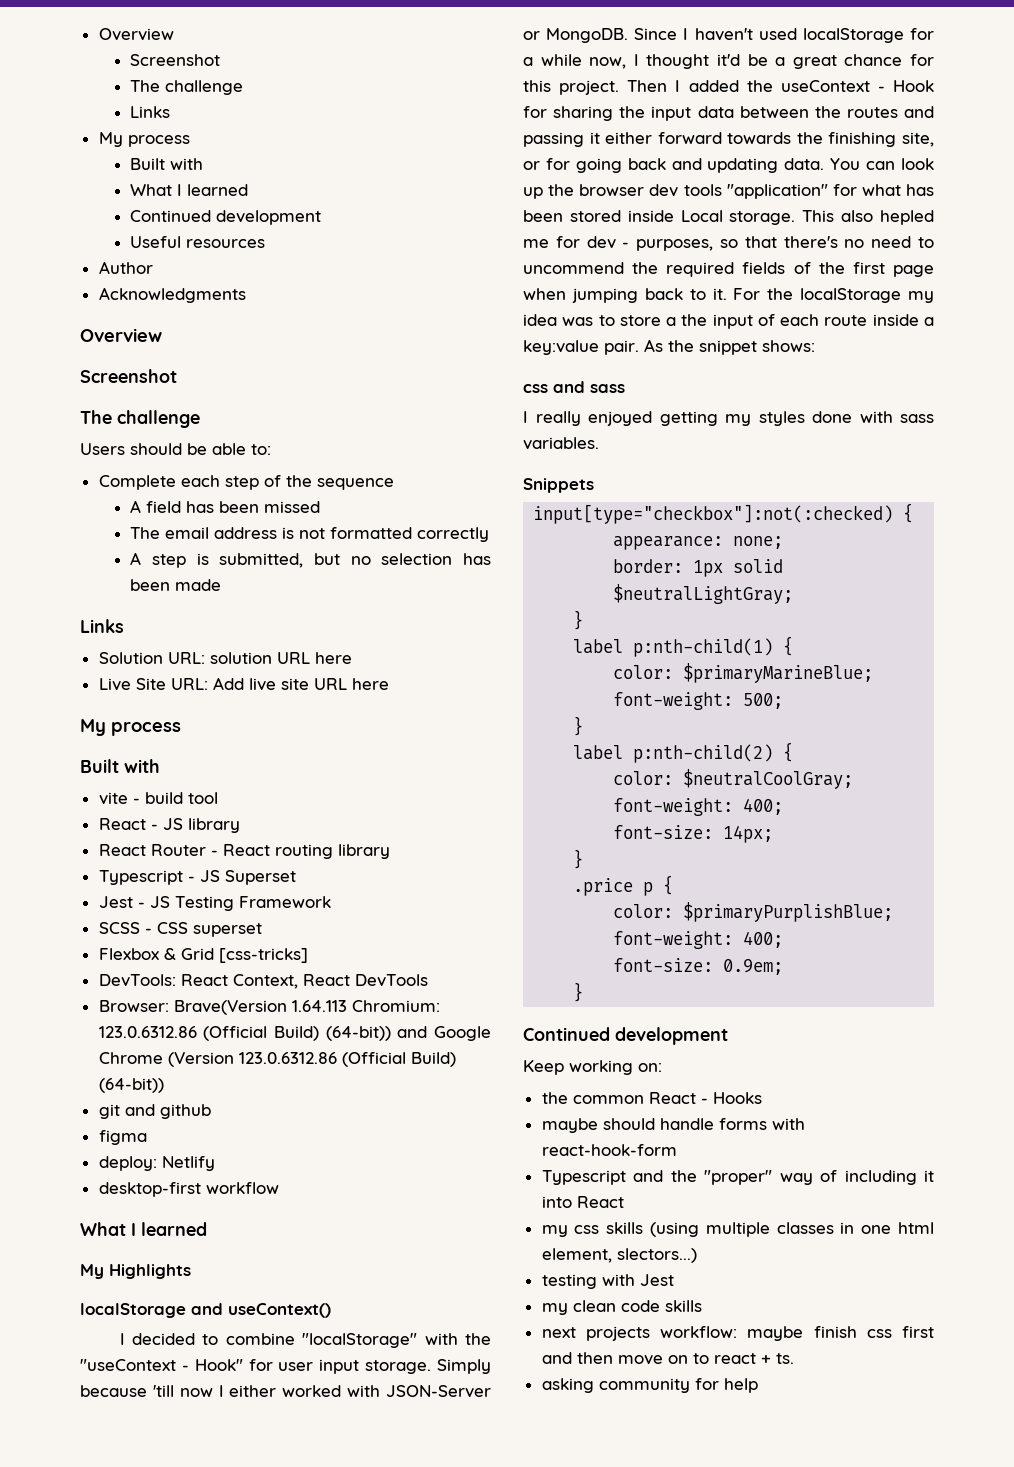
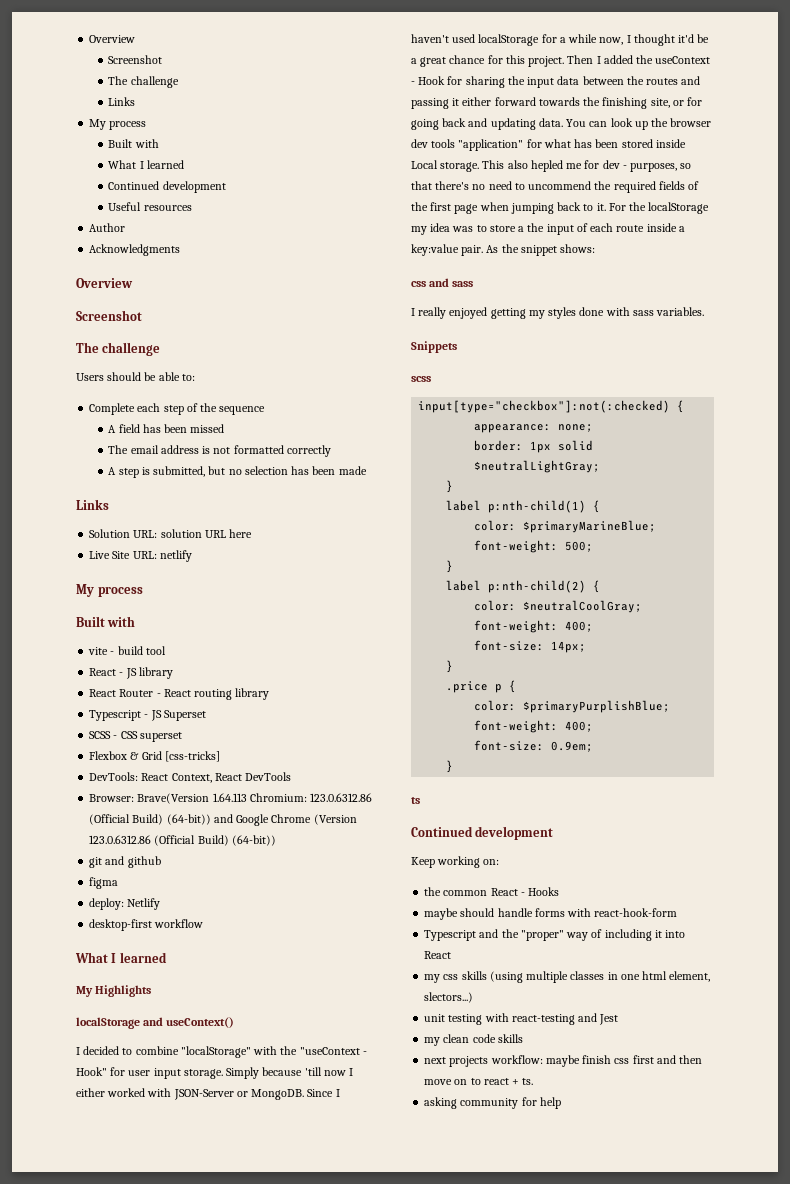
[212,677,389,691] Add live site URL here -> [159,550,192,562] netlify
[98,896,331,911] // Jest - JS Testing Framework -> (206, 715) none
(594, 485) none -> [411,376,431,382] // scss
(584, 992) none -> [411,797,420,804] // ts
(697, 1255) none -> [424,1014,446,1022] unit
(635, 1280) none -> [511,1013,598,1025] react-testing and

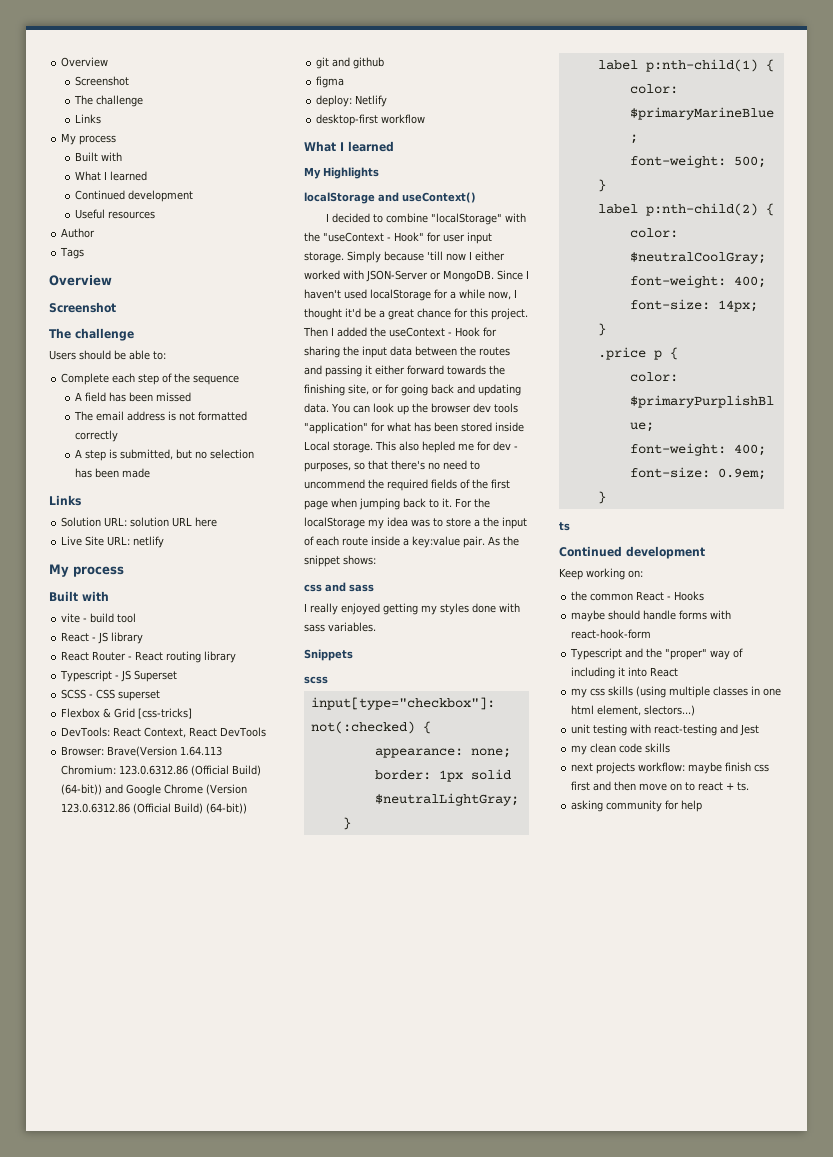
[89,244,181,256] Acknowledgments -> [60,247,85,259] Tags

